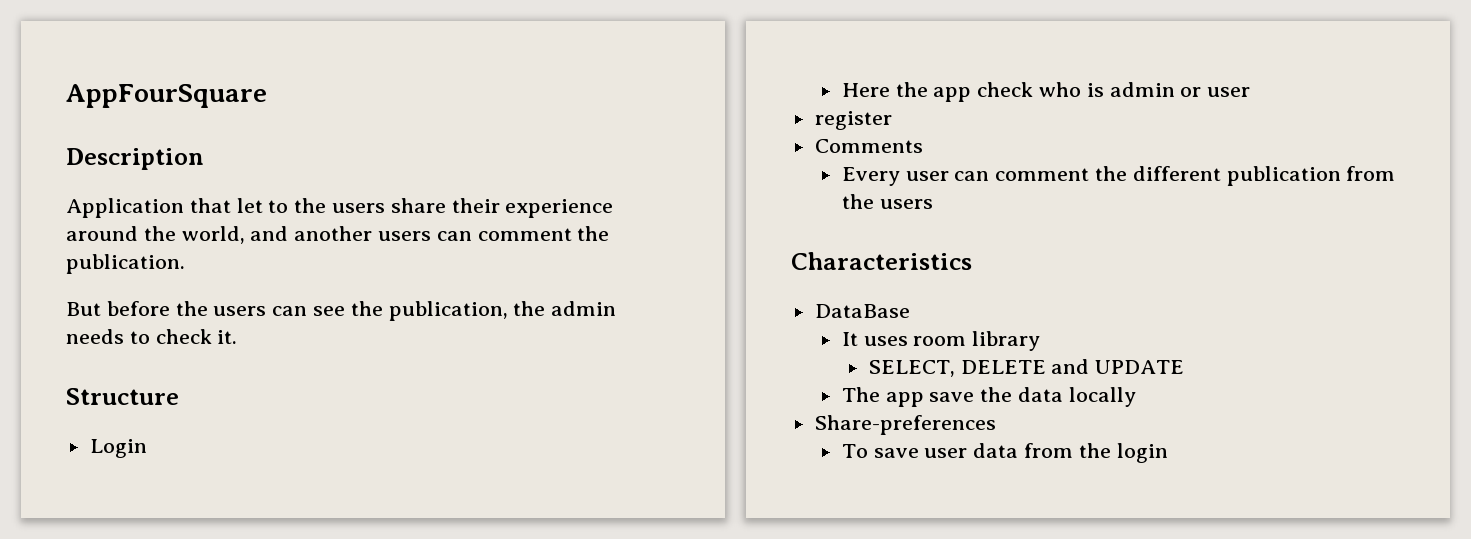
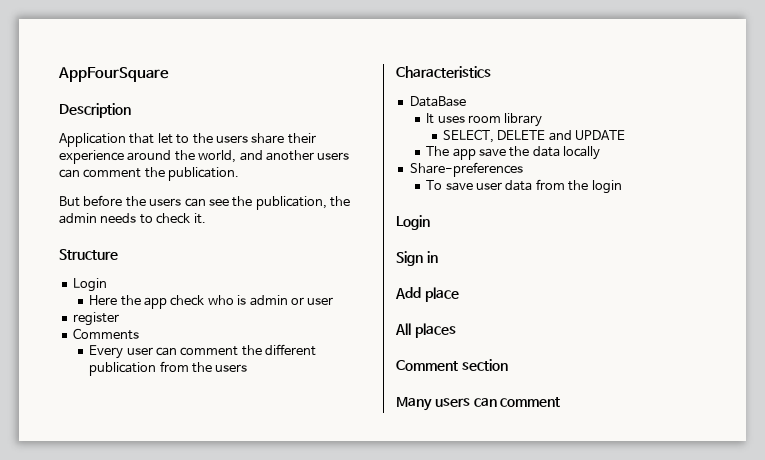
(1168, 453) none -> [396,215,430,230] [396,251,438,266] [395,287,459,302] [395,323,456,338] [396,359,508,371] [396,397,561,411] // Login // Sign in // Add place // All places // Comment section // Many users can comment

